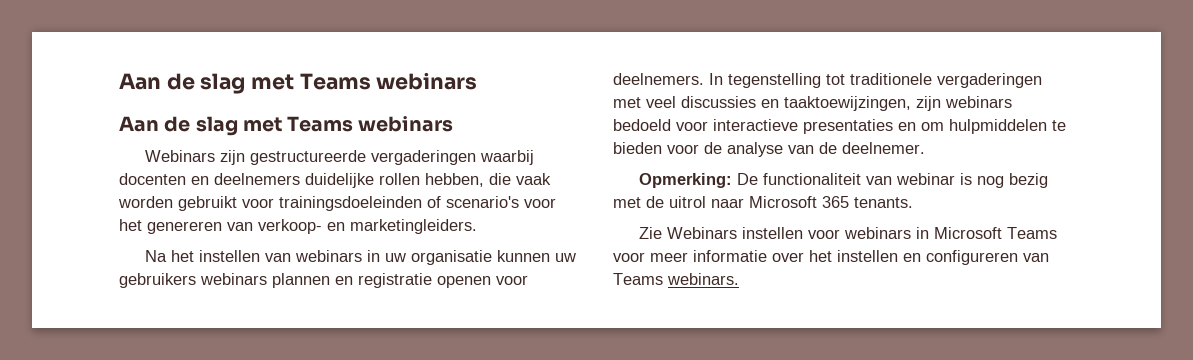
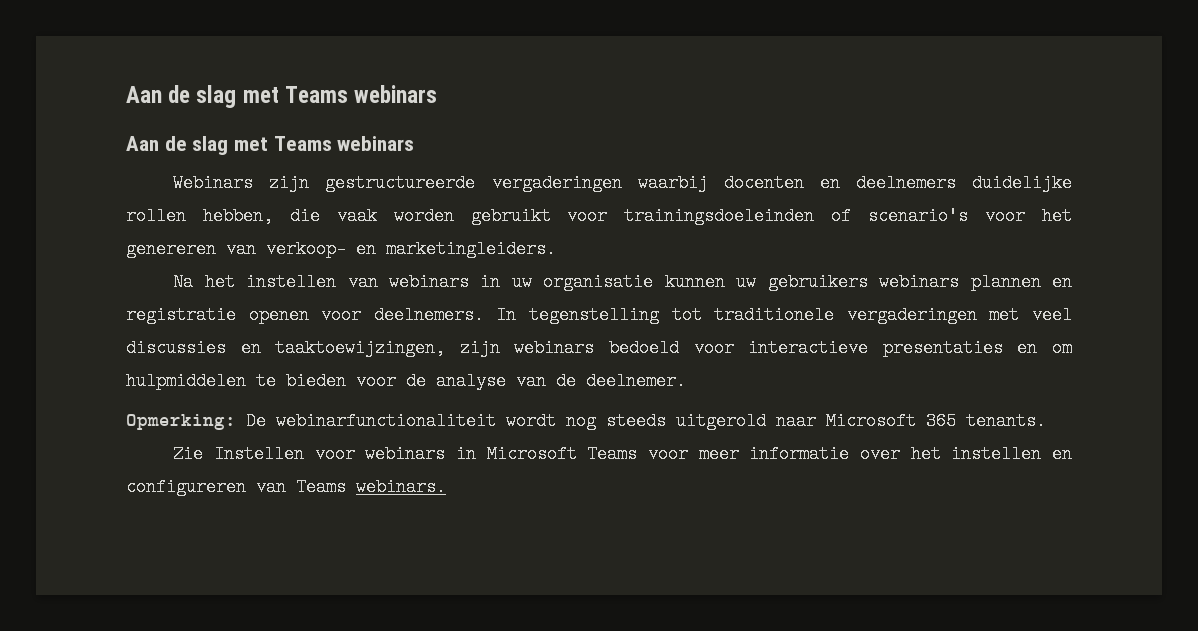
[763,173,1049,188] [613,196,706,208] functionaliteit van webinar is nog bezig met de uitrol -> [276,412,766,430] webinarfunctionaliteit wordt nog steeds uitgerold
[667,227,804,239] Webinars instellen -> [213,445,304,463] Instellen

